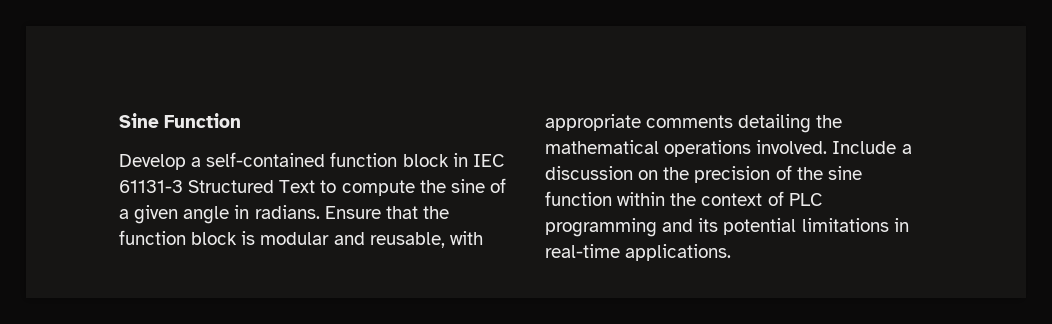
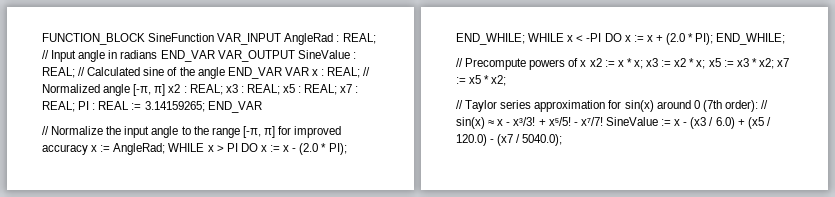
[119,113,242,128] [119,152,504,170] [119,178,506,196] [119,205,449,224] [119,230,483,248] [545,114,843,133] [545,140,912,157] [545,165,862,183] [545,191,822,206] [545,218,909,237] [545,244,732,261] Sine Function // Develop a self-contained function block in IEC 61131-3 Structured Text to compute the sine of a given angle in radians. Ensure that the function block is modular and reusable, with appropriate comments detailing the mathematical operations involved. Include a discussion on the precision of the sine function within the context of PLC programming and its potential limitations in real-time applications. -> [42,33,376,45] [42,50,356,62] [42,67,371,79] [42,84,359,96] [42,101,262,113] [42,126,342,138] [42,143,347,155] [456,33,786,45] [456,58,790,70] [456,75,507,86] [456,100,769,112] [456,117,771,129] [456,134,563,146] FUNCTION_BLOCK SineFunction VAR_INPUT AngleRad : REAL; // Input angle in radians END_VAR VAR_OUTPUT SineValue : REAL; // Calculated sine of the angle END_VAR VAR x : REAL; // Normalized angle [-π, π] x2 : REAL; x3 : REAL; x5 : REAL; x7 : REAL; PI : REAL := 3.14159265; END_VAR // // Normalize the input angle to the range [-π, π] for improved accuracy x := AngleRad; WHILE x > PI DO x := x - (2.0 * PI); END_WHILE; WHILE x < -PI DO x := x + (2.0 * PI); END_WHILE; // // Precompute powers of x x2 := x * x; x3 := x2 * x; x5 := x3 * x2; x7 := x5 * x2; // // Taylor series approximation for sin(x) around 0 (7th order): // sin(x) ≈ x - x³/3! + x⁵/5! - x⁷/7! SineValue := x - (x3 / 6.0) + (x5 / 120.0) - (x7 / 5040.0);

